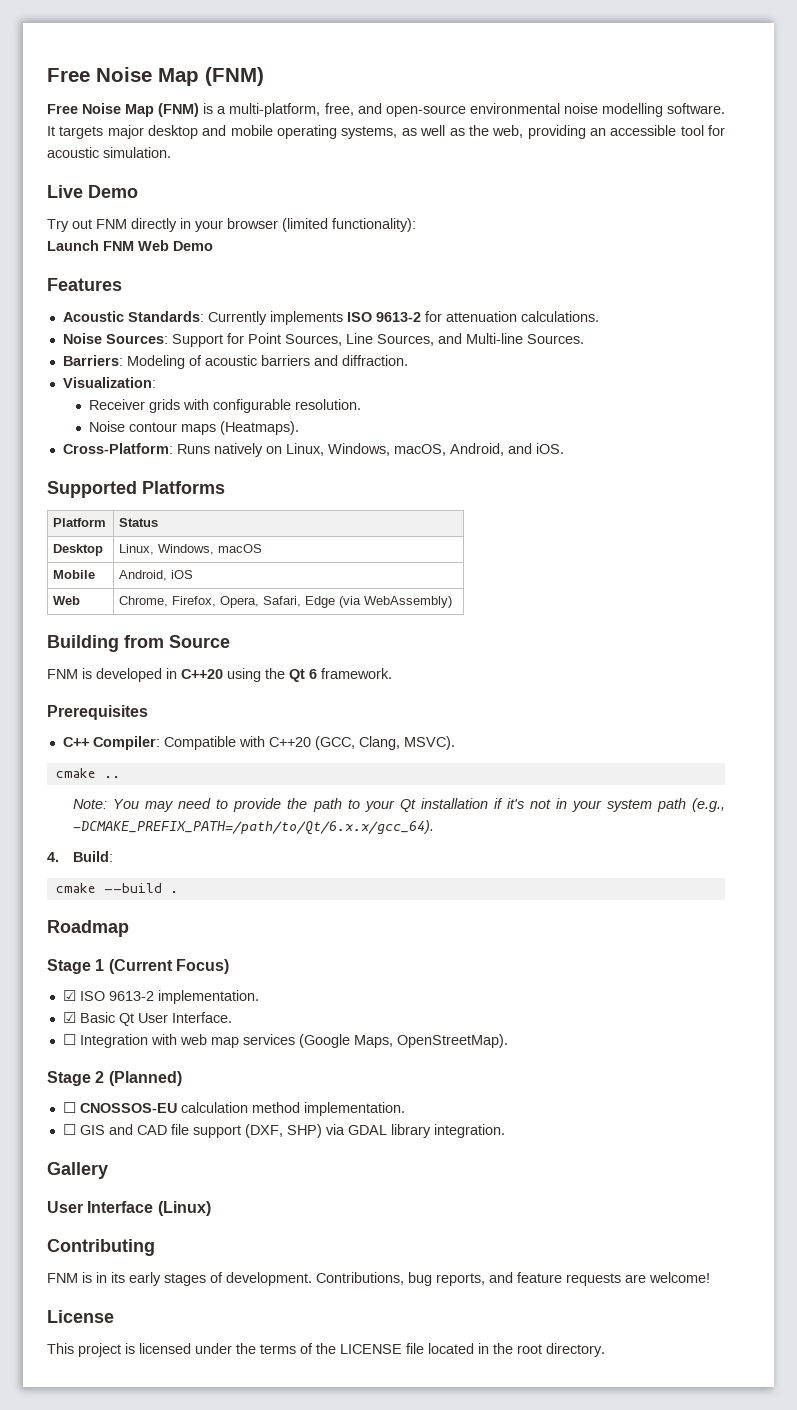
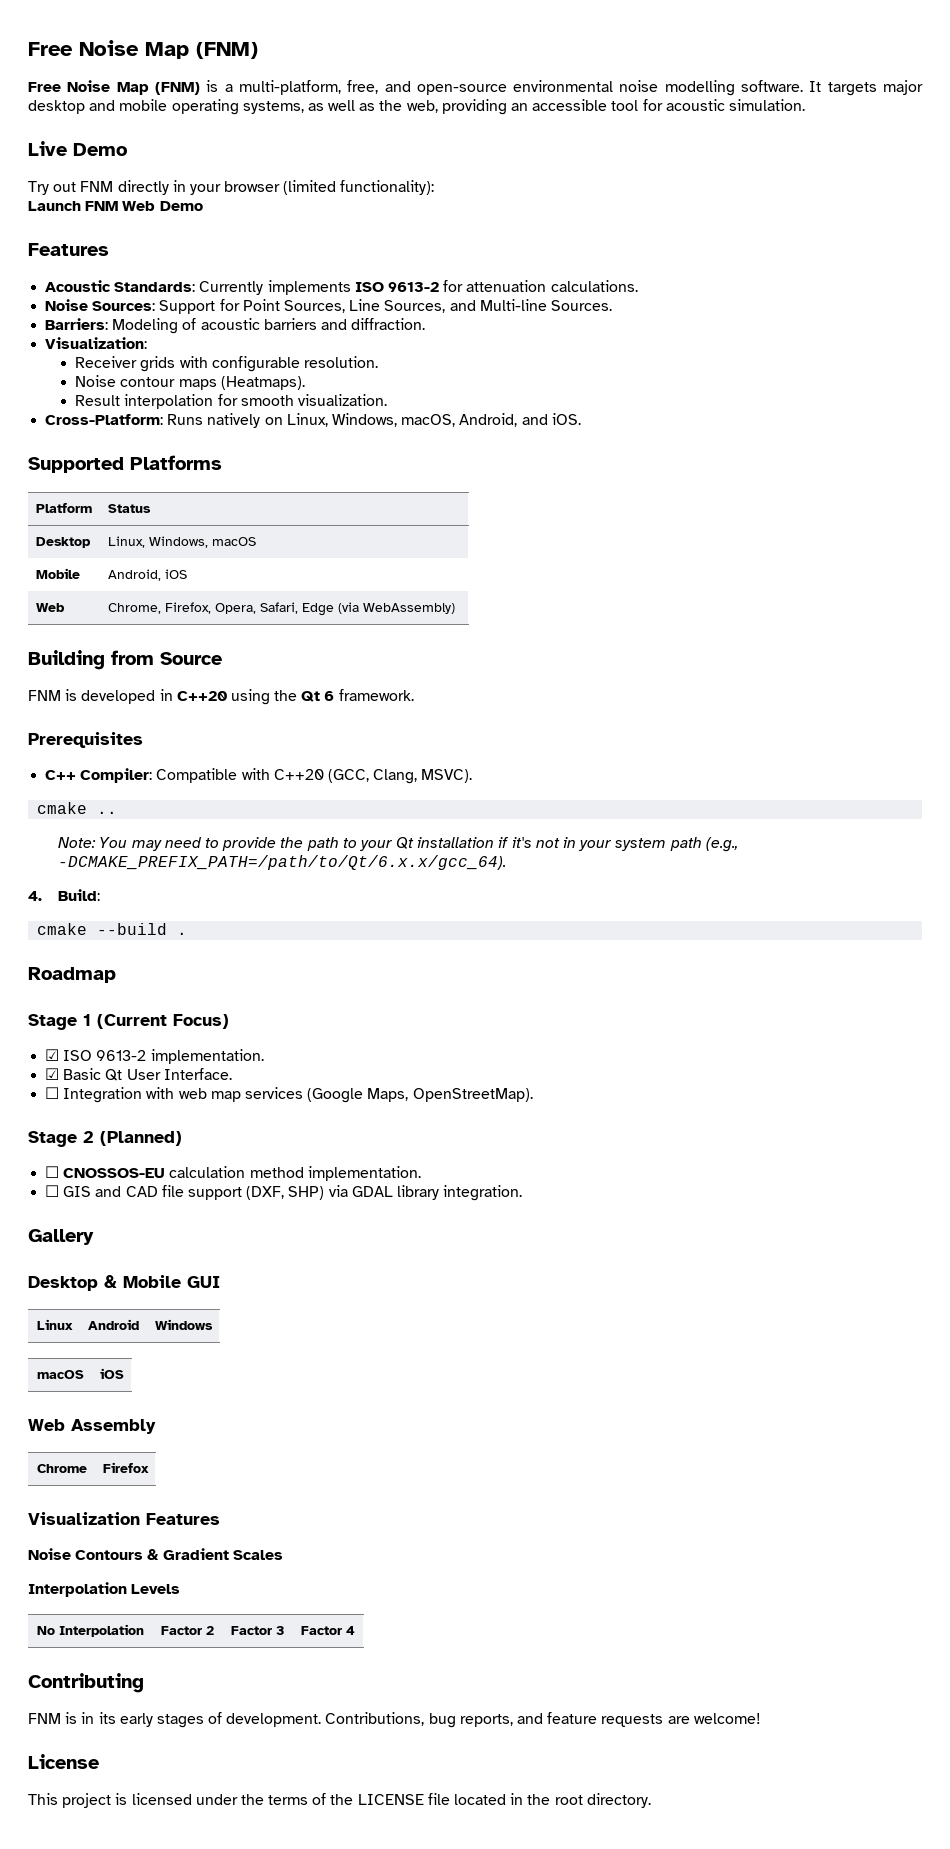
(300, 428) none -> [75,394,388,409] // Result interpolation for smooth visualization.
[47,1201,211,1216] User Interface (Linux) -> [28,1275,220,1291] [36,1319,73,1330] [87,1319,139,1330] [154,1319,213,1330] [36,1370,84,1379] [99,1368,124,1379] [28,1419,156,1434] [36,1464,87,1473] [102,1462,149,1473] [28,1512,220,1525] [28,1548,283,1560] [28,1582,181,1597] [37,1624,144,1637] [161,1626,215,1635] [231,1626,284,1635] [301,1626,355,1635] Desktop & Mobile GUI // Linux | Android | Windows // macOS | iOS // Web Assembly // Chrome | Firefox // Visualization Features // Noise Contours & Gradient Scales // Interpolation Levels // No Interpolation | Factor 2 | Factor 3 | Factor 4

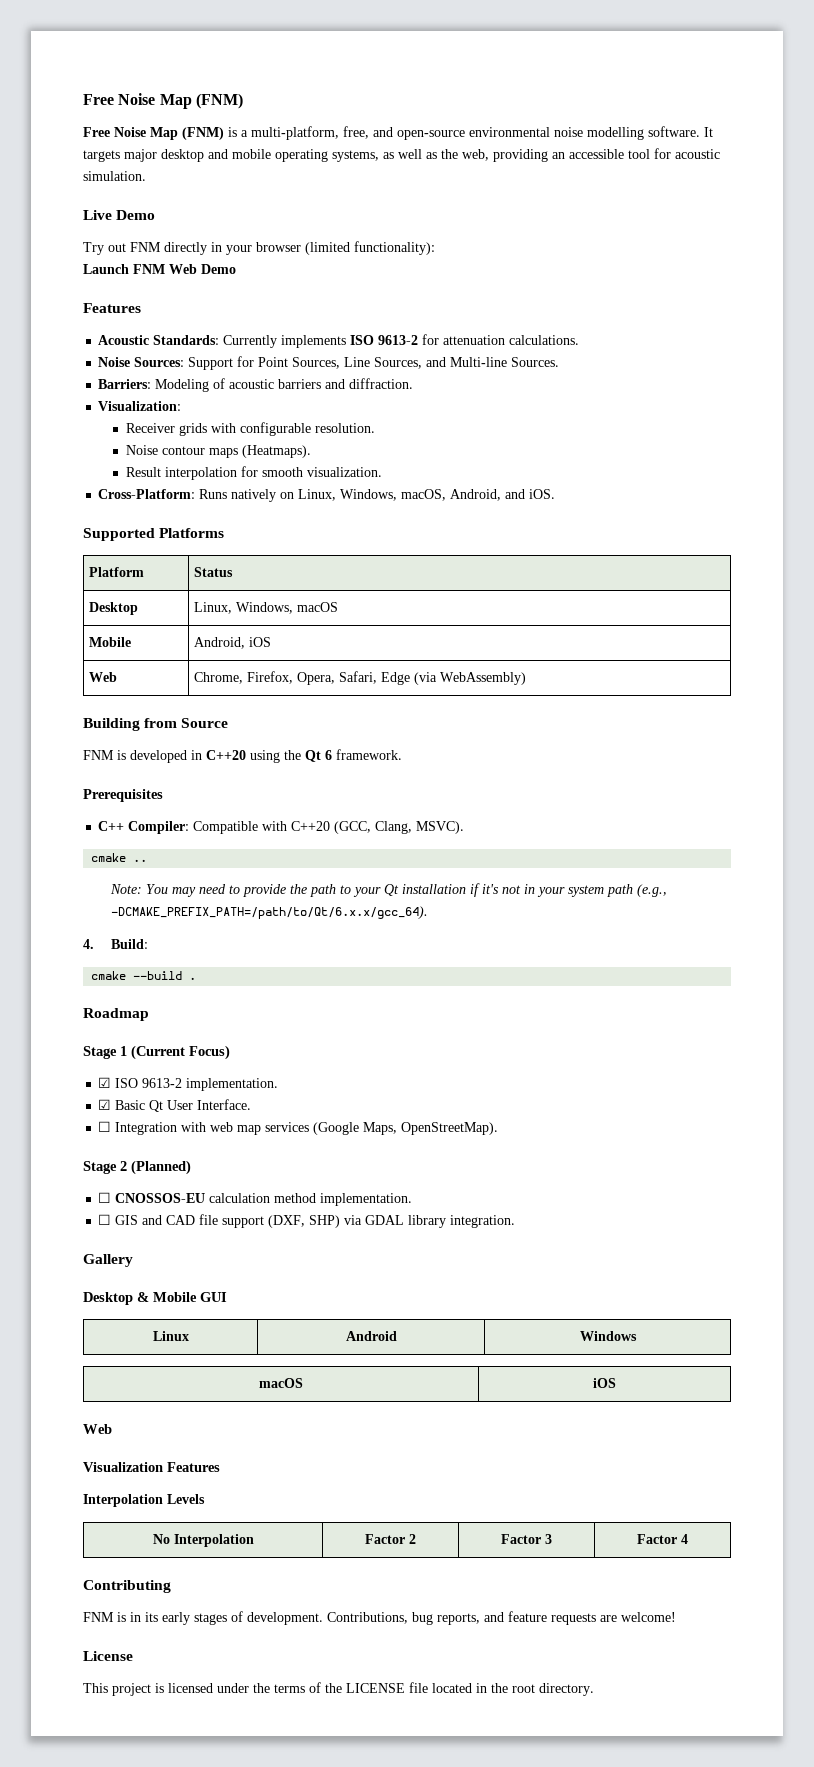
[71,1419,156,1434] [36,1464,87,1473] [102,1462,149,1473] Assembly // Chrome | Firefox -> (112, 1429) none
[28,1548,283,1560] // Noise Contours & Gradient Scales -> (220, 1467) none

